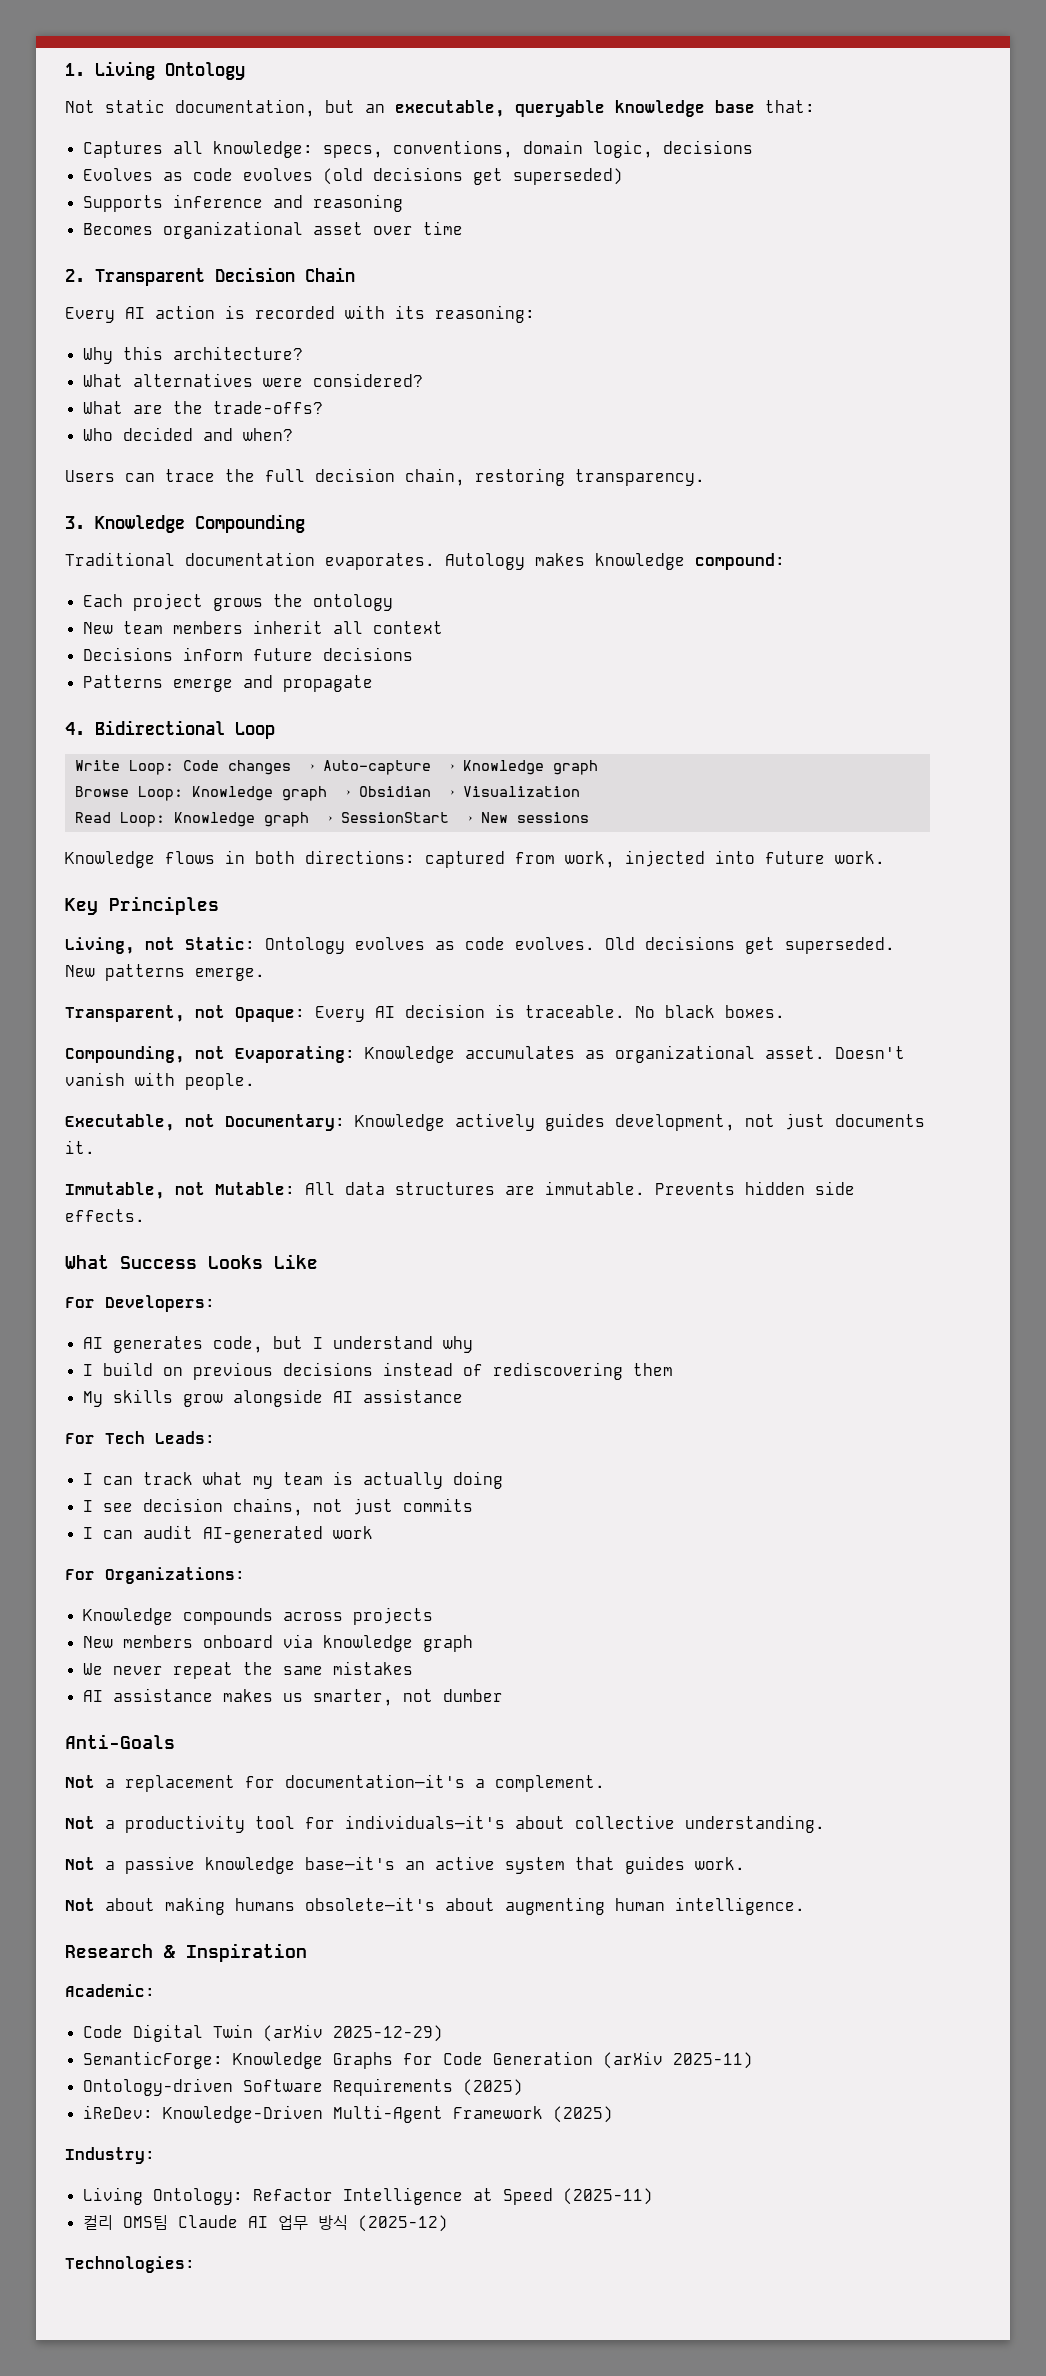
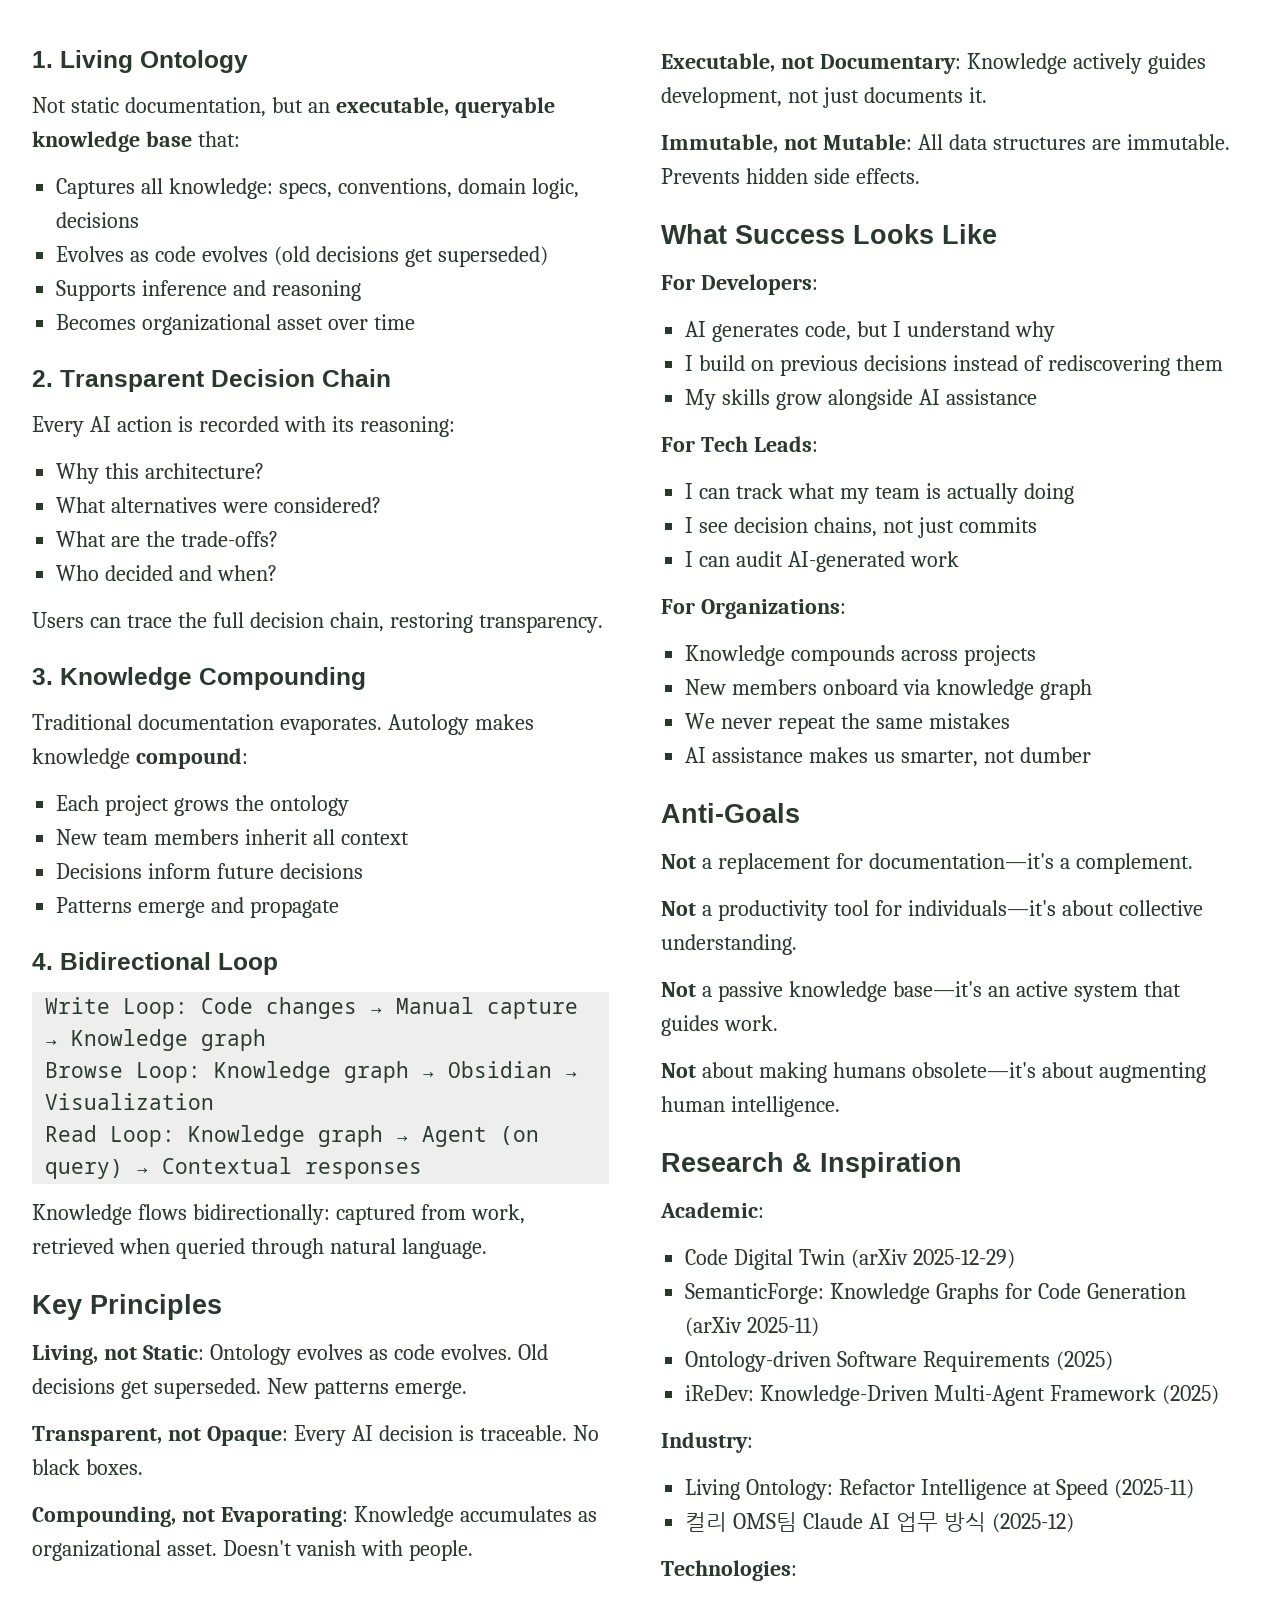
[322,760,431,775] Auto-capture -> [396,997,579,1019] Manual capture
[340,812,589,823] [65,850,885,868] SessionStart → New sessions // Knowledge flows in both directions: captured from work, injected into future work. -> [422,1126,540,1147] [45,1157,423,1179] [32,1204,525,1225] [32,1238,487,1259] Agent (on query) → Contextual responses // Knowledge flows bidirectionally: captured from work, retrieved when queried through natural language.

